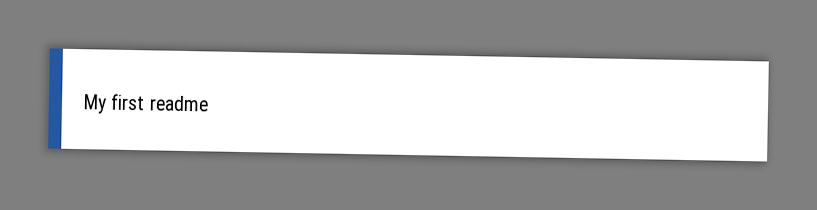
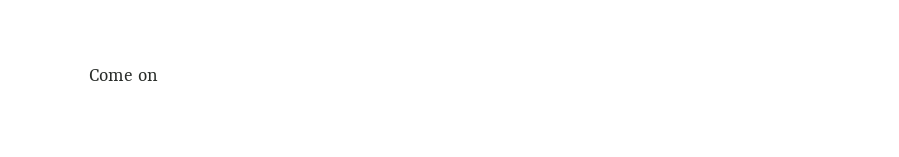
[83,93,209,114] My first readme -> [89,69,159,81] Come on

